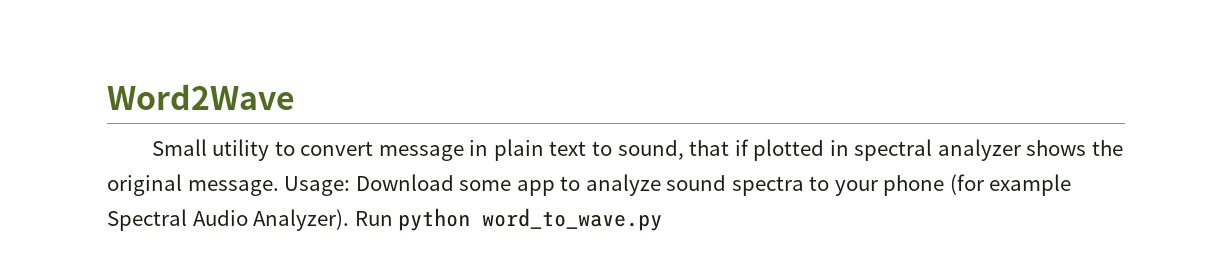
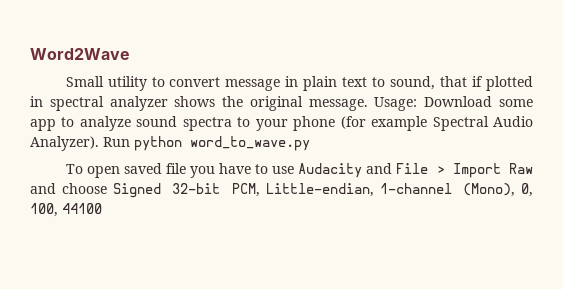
(663, 219) none -> [65,163,533,178] [30,183,533,198] [30,203,102,217] // To open saved file you have to use Audacity and File > Import Raw and choose Signed 32-bit PCM, Little-endian, 1-channel (Mono), 0, 100, 44100

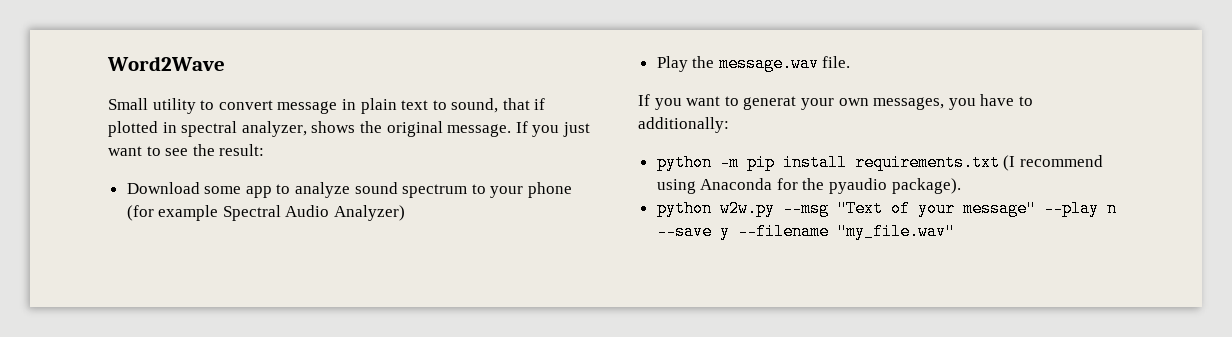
[109,96,168,111] analyzer -> [241,121,307,137] analyzer,
[374,97,418,111] Usage: -> [515,121,590,137] [108,144,265,156] If you just want to see the result: //
[182,117,232,131] spectra -> [402,184,468,198] spectrum
[30,136,310,151] [65,163,533,178] [30,183,533,198] [30,203,102,217] Analyzer). Run python word_to_wave.py // To open saved file you have to use Audacity and File > Import Raw and choose Signed 32-bit PCM, Little-endian, 1-channel (Mono), 0, 100, 44100 -> [334,205,406,221] [656,55,851,72] [638,94,1033,110] [638,117,729,133] [656,154,1103,171] [656,178,961,194] [656,200,1117,217] [656,223,955,240] Analyzer) // Play the message.wav file. // If you want to generat your own messages, you have to additionally: // python -m pip install requirements.txt (I recommend using Anaconda for the pyaudio package). // python w2w.py --msg "Text of your message" --play n --save y --filename "my_file.wav"

